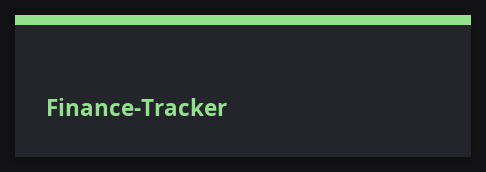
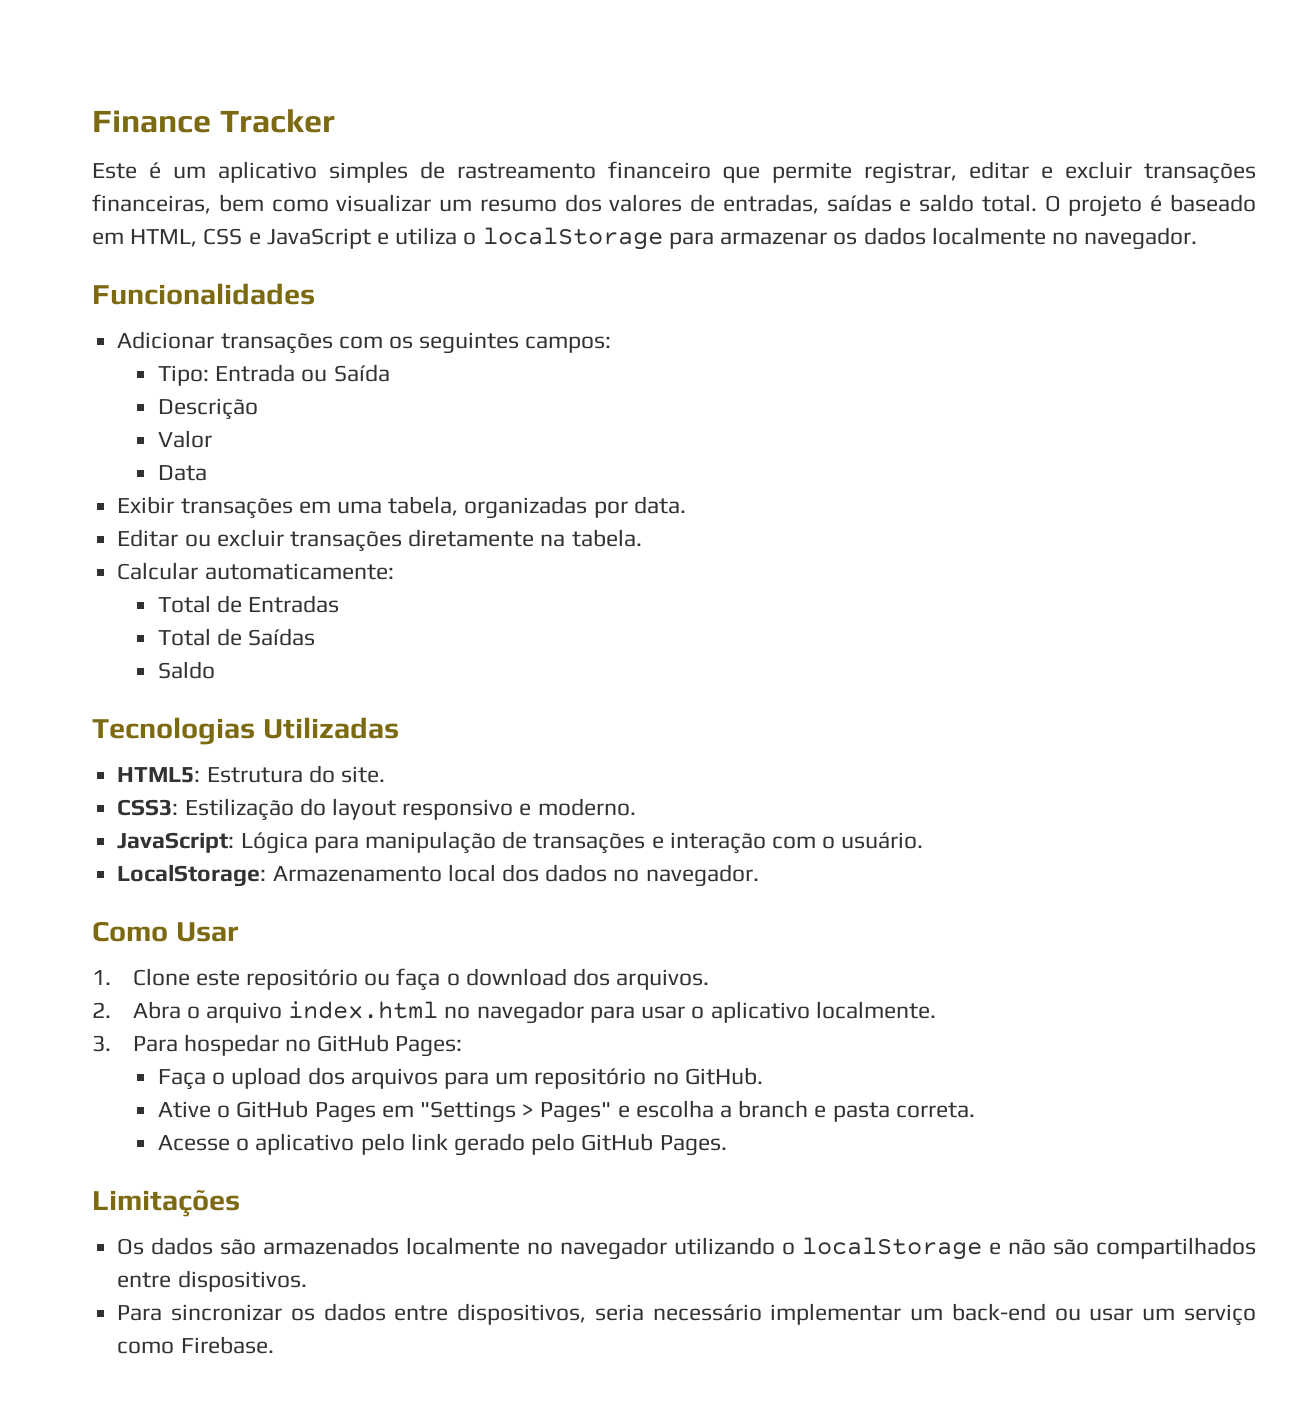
[46,98,227,116] Finance-Tracker -> [92,109,335,133] [92,161,1256,184] [92,194,1256,217] [92,227,1198,250] [92,283,315,305] [117,331,612,354] [157,364,390,386] [157,398,258,420] [157,430,212,448] [157,465,207,481] [117,496,686,519] [117,529,642,552] [117,562,394,580] [157,595,340,613] [157,628,316,646] [157,661,215,679] [92,717,399,745] [117,765,385,783] [117,798,636,821] [117,831,924,854] [117,864,759,887] [92,921,239,942] [92,968,710,991] [92,1001,936,1024] [92,1034,463,1057] [157,1067,763,1090] [157,1100,975,1123] [157,1133,727,1156] [92,1189,240,1217] [117,1237,1256,1260] [117,1270,307,1292] [117,1303,1257,1326] [117,1336,274,1354] Finance Tracker // Este é um aplicativo simples de rastreamento financeiro que permite registrar, editar e excluir transações financeiras, bem como visualizar um resumo dos valores de entradas, saídas e saldo total. O projeto é baseado em HTML, CSS e JavaScript e utiliza o localStorage para armazenar os dados localmente no navegador. // Funcionalidades // Adicionar transações com os seguintes campos: // Tipo: Entrada ou Saída // Descrição // Valor // Data // Exibir transações em uma tabela, organizadas por data. // Editar ou excluir transações diretamente na tabela. // Calcular automaticamente: // Total de Entradas // Total de Saídas // Saldo // Tecnologias Utilizadas // HTML5: Estrutura do site. // CSS3: Estilização do layout responsivo e moderno. // JavaScript: Lógica para manipulação de transações e interação com o usuário. // LocalStorage: Armazenamento local dos dados no navegador. // Como Usar // 1. Clone este repositório ou faça o download dos arquivos. // 2. Abra o arquivo index.html no navegador para usar o aplicativo localmente. // 3. Para hospedar no GitHub Pages: // Faça o upload dos arquivos para um repositório no GitHub. // Ative o GitHub Pages em "Settings > Pages" e escolha a branch e pasta correta. // Acesse o aplicativo pelo link gerado pelo GitHub Pages. // Limitações // Os dados são armazenados localmente no navegador utilizando o localStorage e não são compartilhados entre dispositivos. // Para sincronizar os dados entre dispositivos, seria necessário implementar um back-end ou usar um serviço como Firebase.

